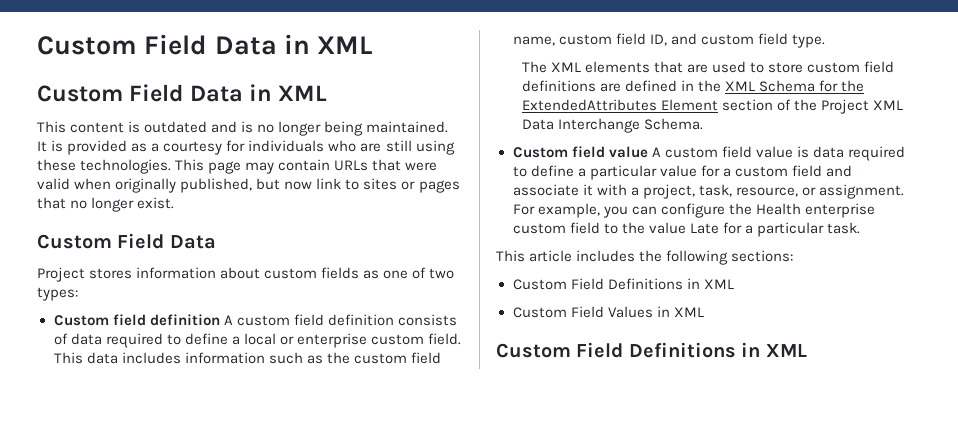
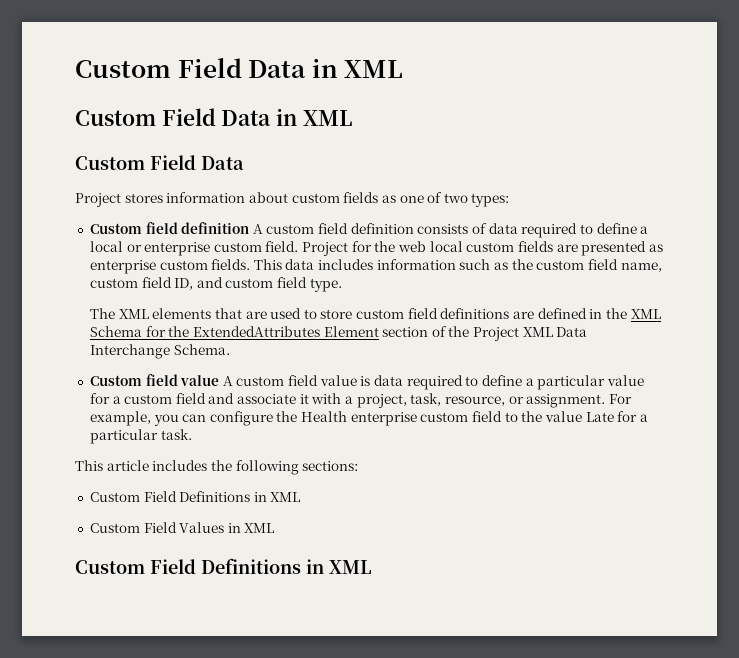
[37,121,449,136] [37,140,455,155] [37,159,438,174] [37,178,460,193] [37,197,175,212] // This content is outdated and is no longer being maintained. It is provided as a courtesy for individuals who are still using these technologies. This page may contain URLs that were valid when originally published, but now link to sites or pages that no longer exist. -> (352, 118) none
(462, 339) none -> [302,241,663,256] [89,259,251,274] Project for the web local custom fields are presented as enterprise custom fields.

